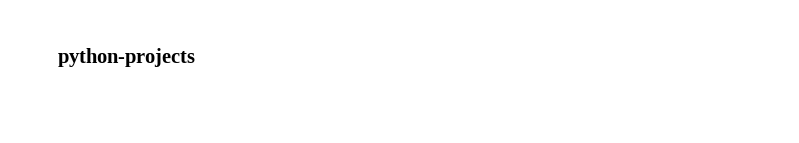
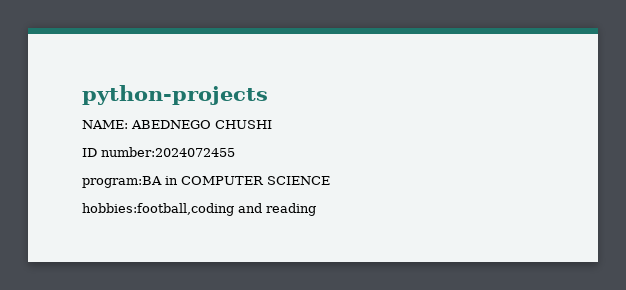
(195, 57) none -> [82,120,272,129] [82,147,235,157] [82,176,330,188] [82,203,316,216] // NAME: ABEDNEGO CHUSHI // ID number:2024072455 // program:BA in COMPUTER SCIENCE // hobbies:football,coding and reading

